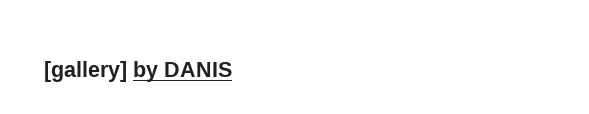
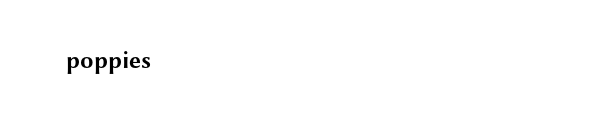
[44,61,232,82] [gallery] by DANIS -> [66,51,151,74] poppies

